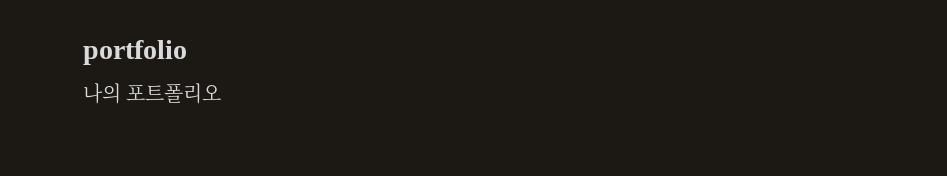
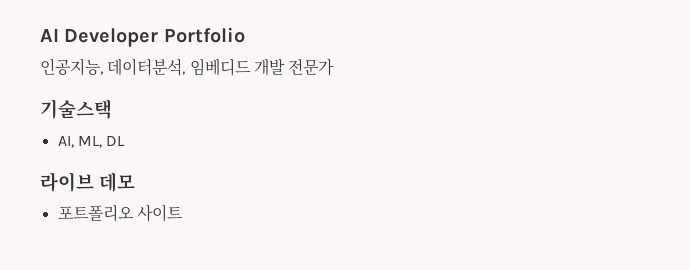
[83,40,187,65] [83,83,222,104] portfolio // 나의 포트폴리오 -> [40,27,245,47] [40,58,335,76] [40,99,112,119] [57,135,126,148] [40,172,135,192] [57,204,183,222] AI Developer Portfolio // 인공지능, 데이터분석, 임베디드 개발 전문가 // 기술스택 // AI, ML, DL // 라이브 데모 // 포트폴리오 사이트

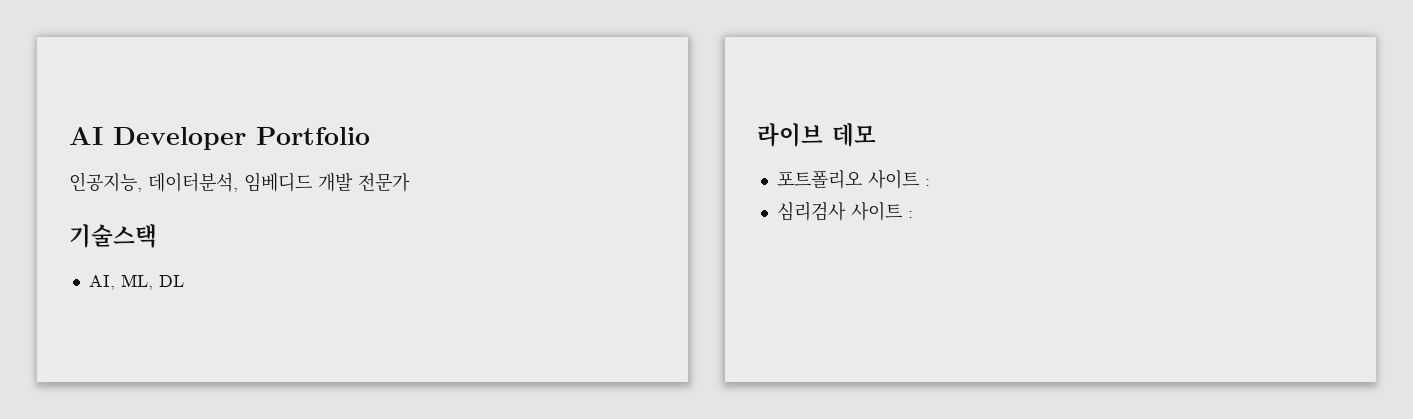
(183, 213) none -> [924,179,930,186] [776,202,913,221] : // 심리검사 사이트 :

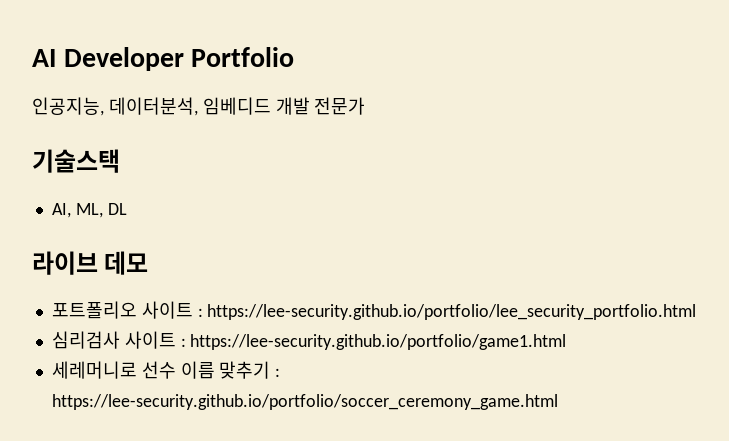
(930, 182) none -> [207,304,697,320] https://lee-security.github.io/portfolio/lee_security_portfolio.html
(913, 214) none -> [190,334,567,350] [51,361,281,379] [51,394,558,410] https://lee-security.github.io/portfolio/game1.html // 세레머니로 선수 이름 맞추기 : https://lee-security.github.io/portfolio/soccer_ceremony_game.html

